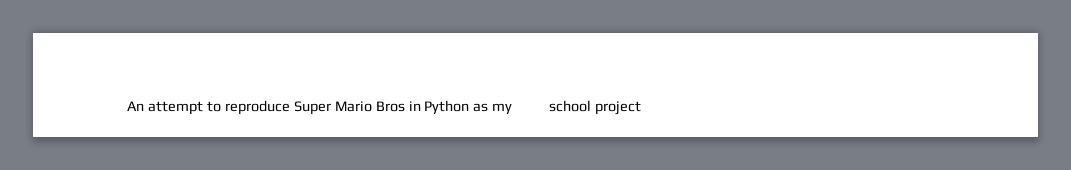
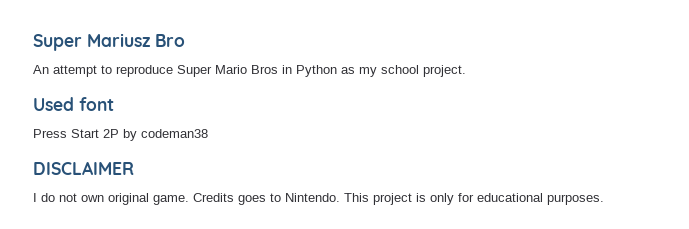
(127, 106) none -> [33,33,185,51] Super Mariusz Bro //
[594,101,641,115] project -> [423,65,466,77] [33,97,114,111] [33,129,208,141] [33,161,134,175] [33,193,604,205] project. // Used font // Press Start 2P by codeman38 // DISCLAIMER // I do not own original game. Credits goes to Nintendo. This project is only for educational purposes.

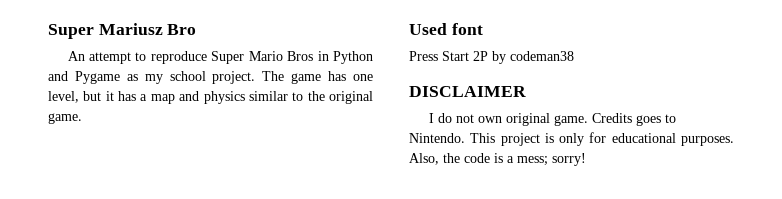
(337, 71) none -> [48,71,120,84] and Pygame
(466, 71) none -> [262,71,373,84] [48,91,373,104] [48,113,82,124] The game has one level, but it has a map and physics similar to the original game.
(604, 199) none -> [409,153,586,166] Also, the code is a mess; sorry!

